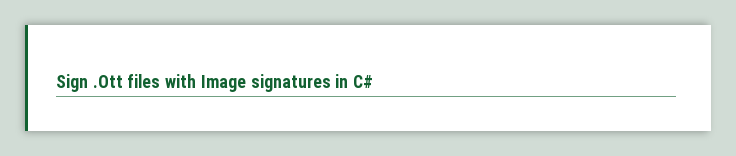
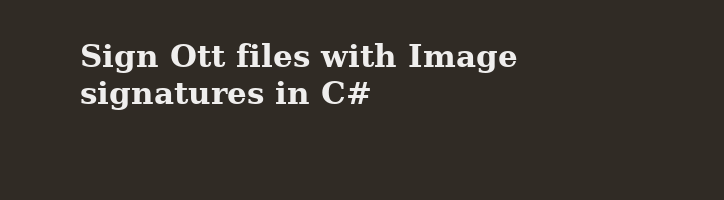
[92,75,123,88] .Ott -> [170,44,226,67] Ott

